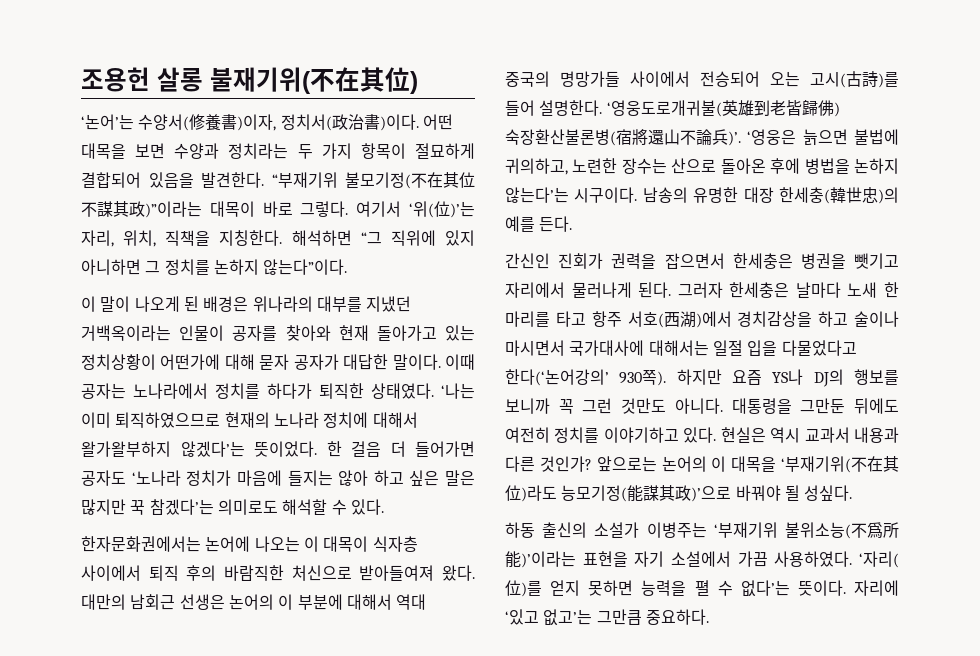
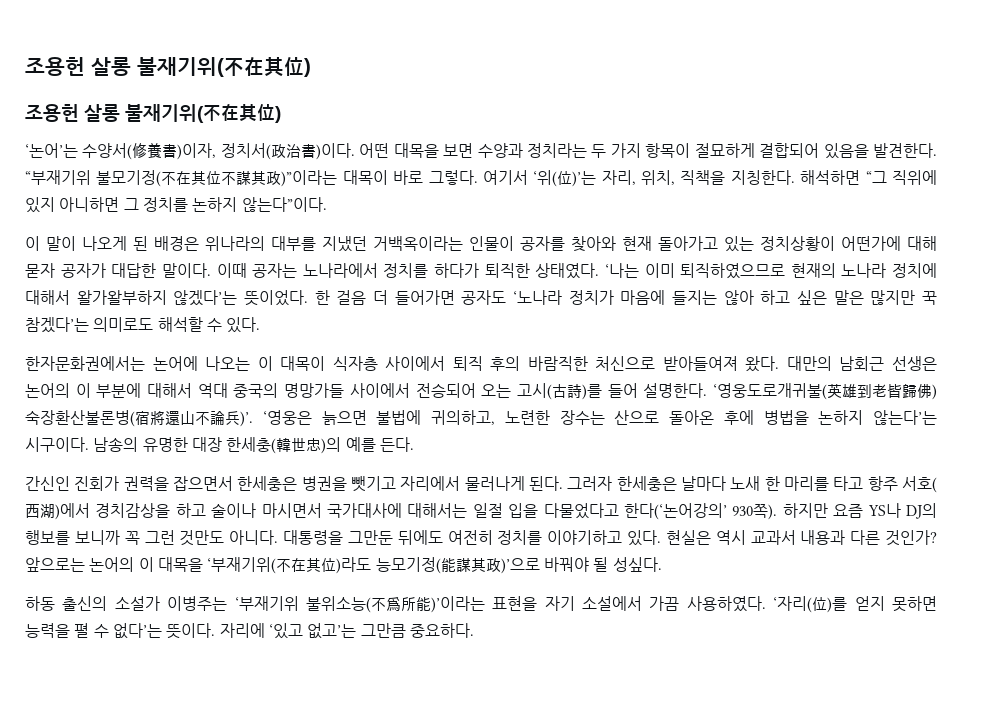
[81,67,418,94] 조용헌 살롱 불재기위(不在其位) -> [25,57,311,77] [25,104,282,123] 조용헌 살롱 불재기위(不在其位) // 조용헌 살롱 불재기위(不在其位)

